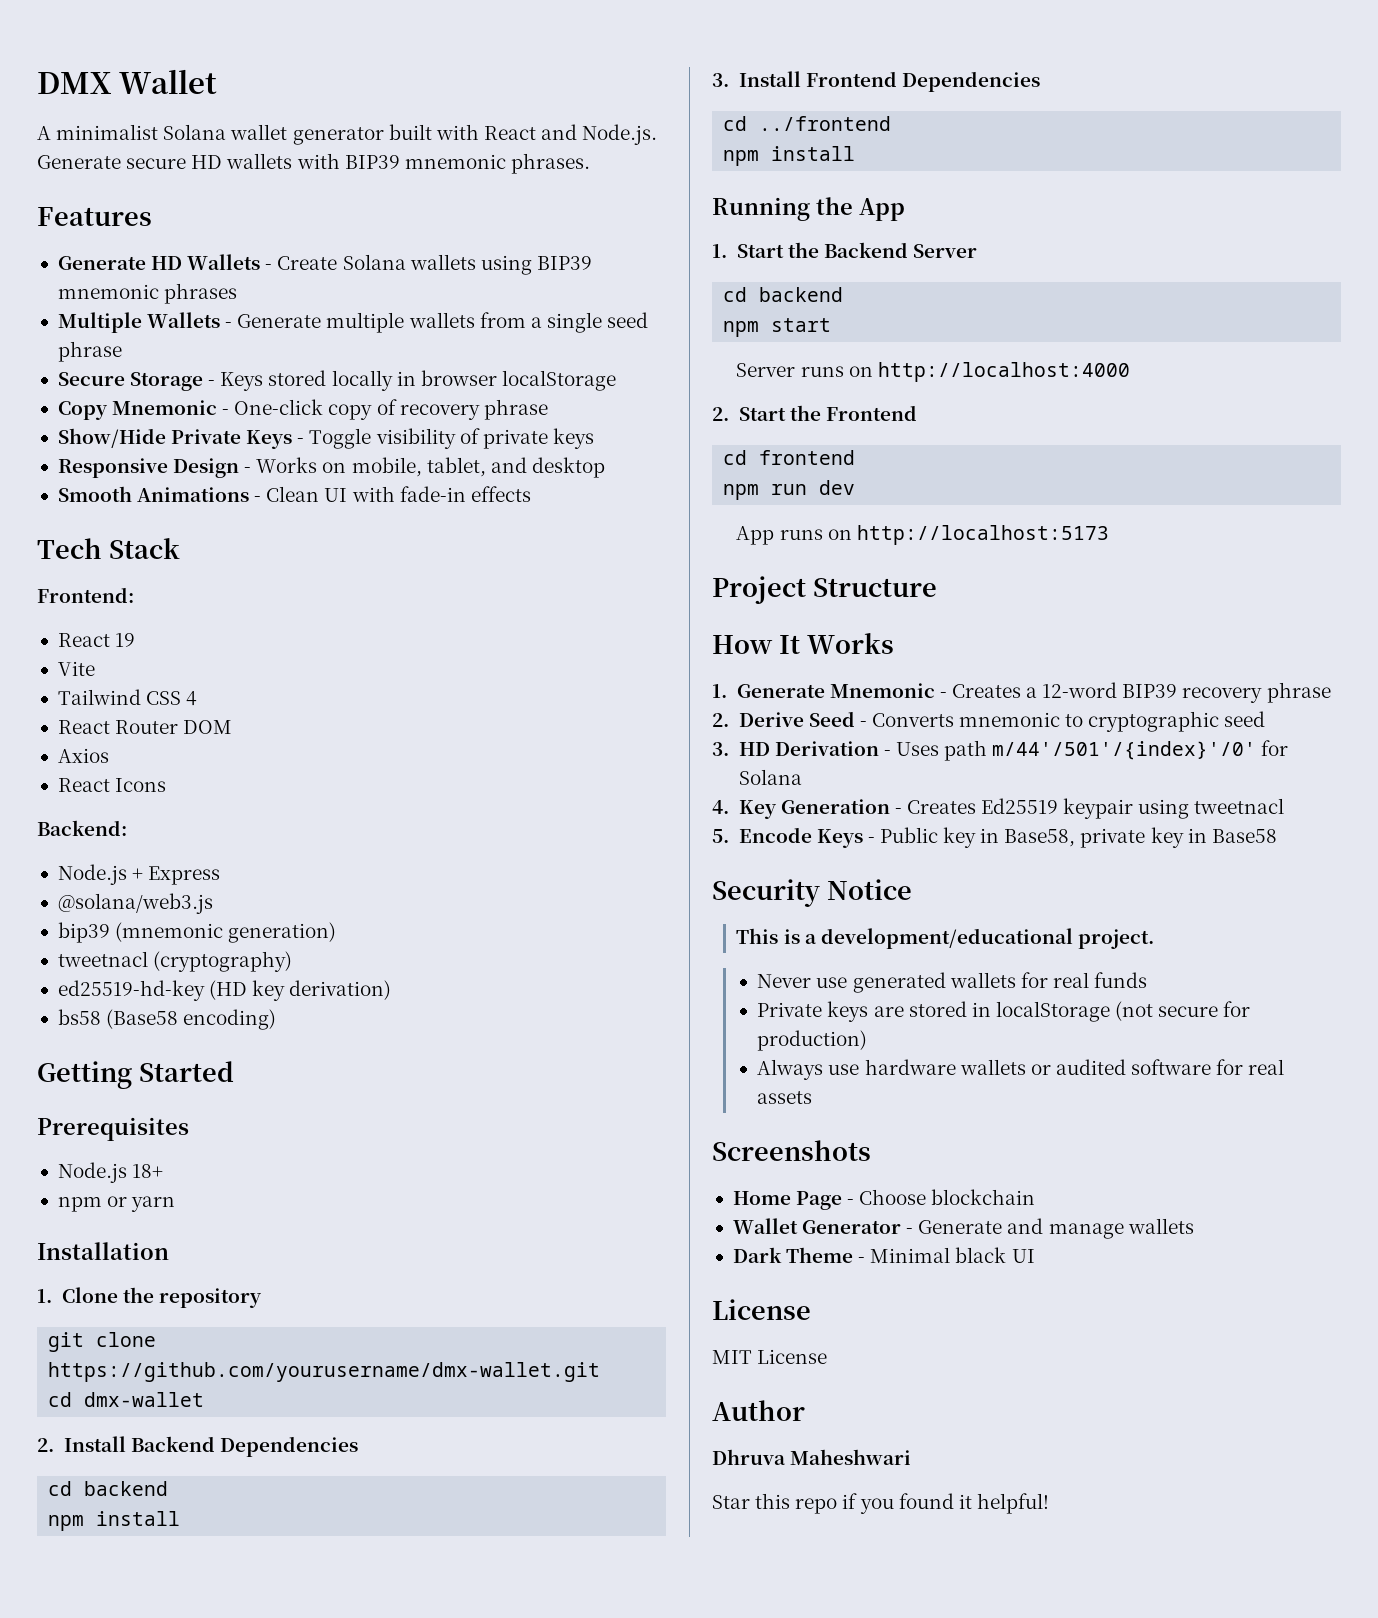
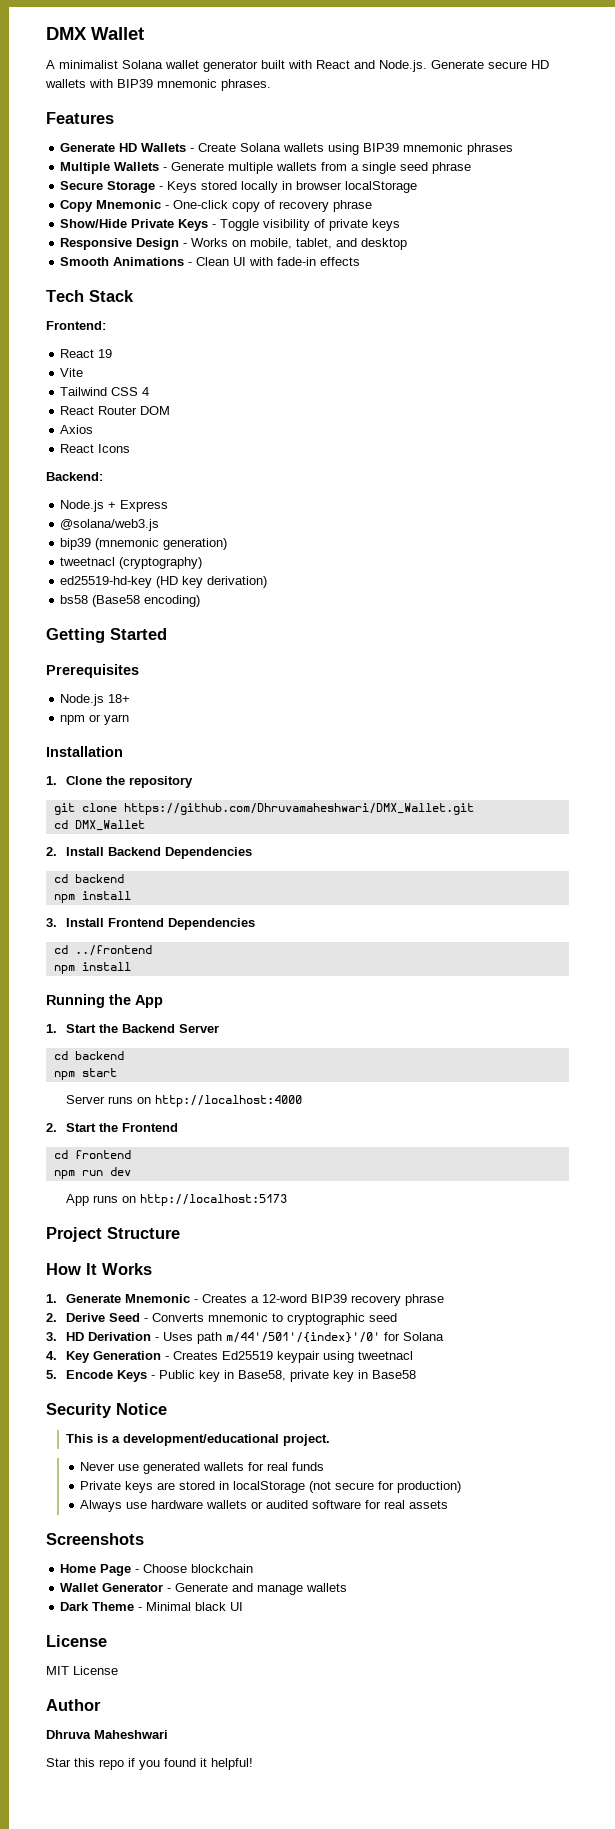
[48,1362,601,1382] [48,1392,205,1407] https://github.com/yourusername/dmx-wallet.git // cd dmx-wallet -> [123,803,474,815] [53,820,145,831] https://github.com/Dhruvamaheshwari/DMX_Wallet.git // cd DMX_Wallet

